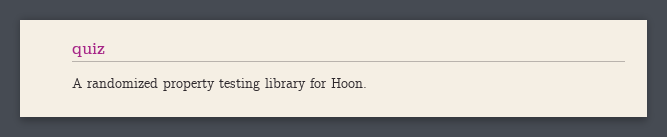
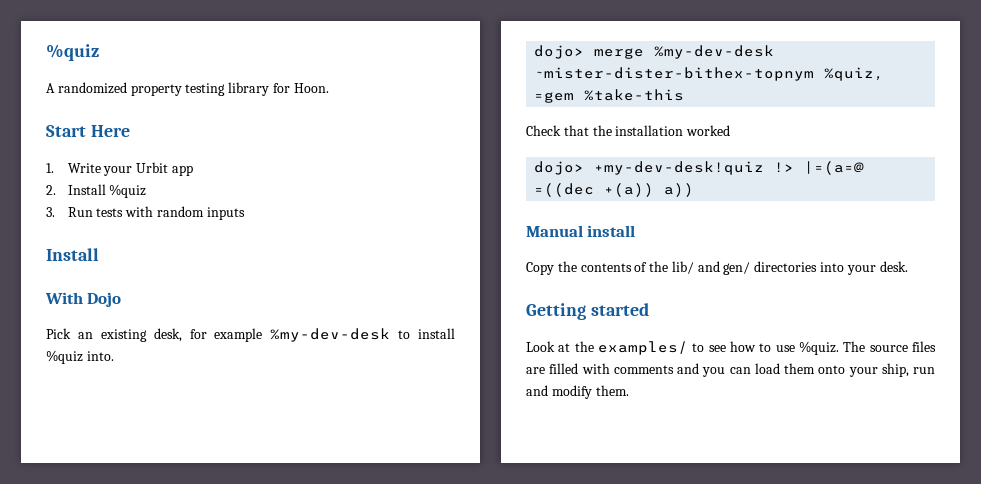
[72,43,105,57] quiz -> [46,44,99,61] %quiz
(367, 83) none -> [46,125,130,137] [46,162,193,176] [46,184,147,198] [46,206,245,220] [46,248,99,261] [45,292,122,307] [46,328,455,342] [46,350,114,364] [534,45,775,59] [534,67,885,81] [534,89,685,103] [526,125,731,136] [534,161,865,175] [534,183,695,197] [526,225,636,237] [526,261,908,275] [526,303,649,320] [526,341,936,355] [526,363,935,377] [526,385,629,399] // Start Here // 1. Write your Urbit app // 2. Install %quiz // 3. Run tests with random inputs // Install // With Dojo // Pick an existing desk, for example %my-dev-desk to install %quiz into. // dojo> merge %my-dev-desk ~mister-dister-bithex-topnym %quiz, =gem %take-this // Check that the installation worked // dojo> +my-dev-desk!quiz !> |=(a=@ =((dec +(a)) a)) // Manual install // Copy the contents of the lib/ and gen/ directories into your desk. // Getting started // Look at the examples/ to see how to use %quiz. The source files are filled with comments and you can load them onto your ship, run and modify them.

